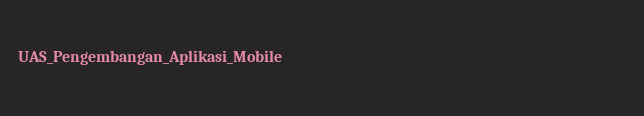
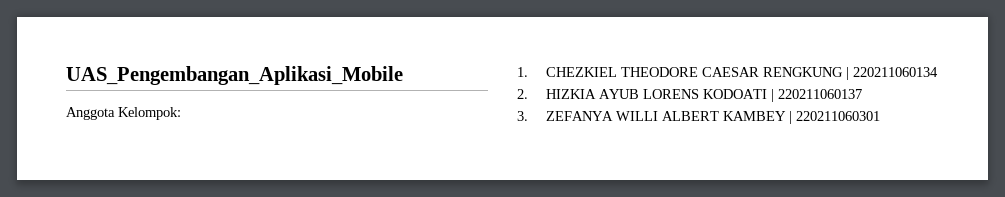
(282, 57) none -> [66,107,181,120] [517,67,938,80] [517,89,862,102] [517,111,880,124] // Anggota Kelompok: // 1. CHEZKIEL THEODORE CAESAR RENGKUNG | 220211060134 // 2. HIZKIA AYUB LORENS KODOATI | 220211060137 // 3. ZEFANYA WILLI ALBERT KAMBEY | 220211060301

